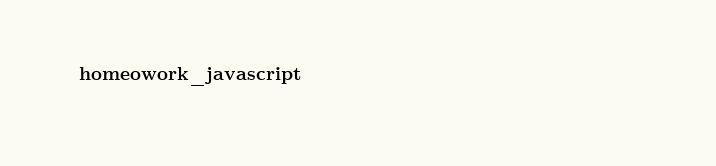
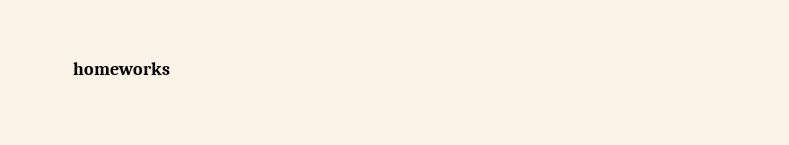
[79,67,302,86] homeowork_javascript -> [73,62,170,75] homeworks

